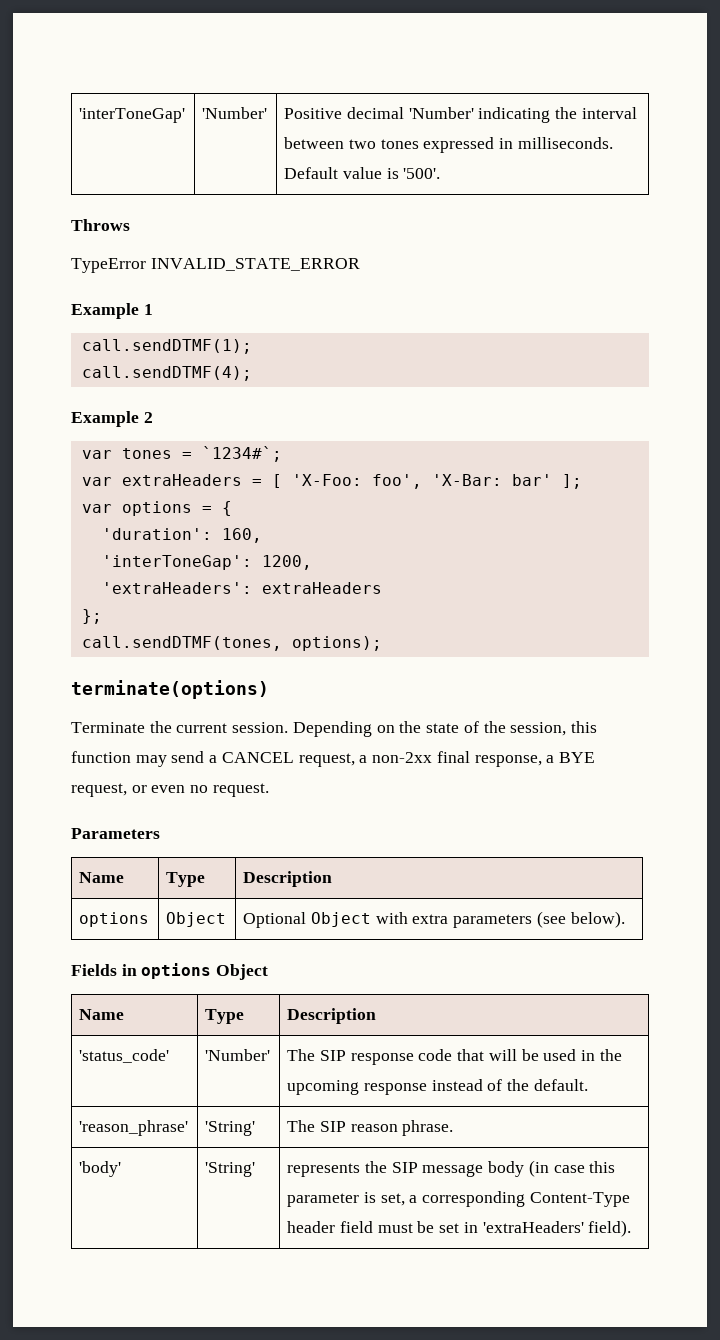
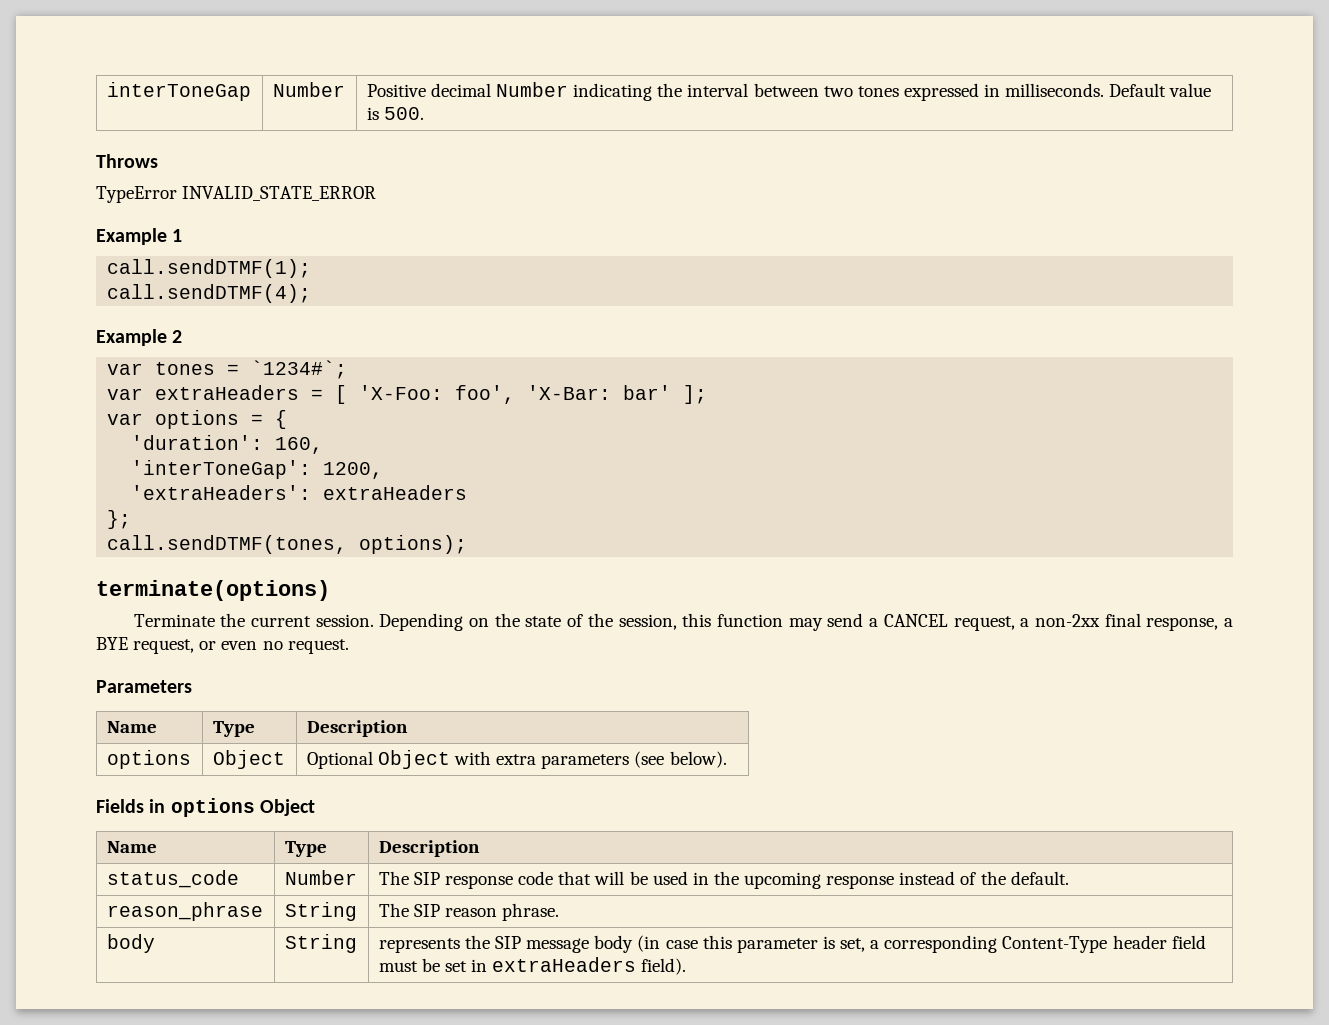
[79,108,186,123] [202,107,268,119] 'interToneGap' | 'Number' -> [106,82,251,101] [272,82,345,97] interToneGap | Number
[408,107,474,119] 'Number' -> [495,82,568,97] Number
[403,168,441,179] '500'. -> [383,107,424,120] 500.
[79,1049,170,1063] [205,1049,271,1061] 'status_code' | 'Number' -> [106,870,239,888] [284,870,357,885] status_code | Number
[79,1120,189,1136] [205,1121,256,1136] 'reason_phrase' | 'String' -> [106,902,263,921] [284,902,357,921] reason_phrase | String
[79,1161,122,1177] [205,1162,256,1177] 'body' | 'String' -> [106,934,155,953] [284,934,357,953] body | String
[482,1221,584,1233] 'extraHeaders' -> [492,957,637,972] extraHeaders

